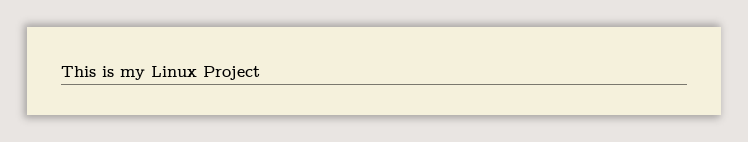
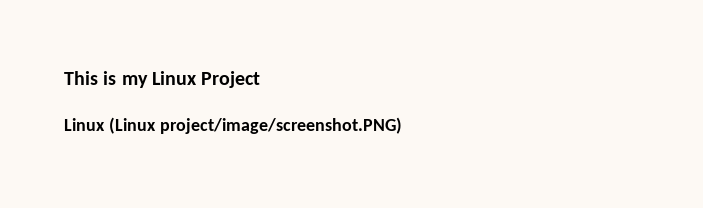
(260, 73) none -> [64,117,402,134] // Linux (Linux project/image/screenshot.PNG)

